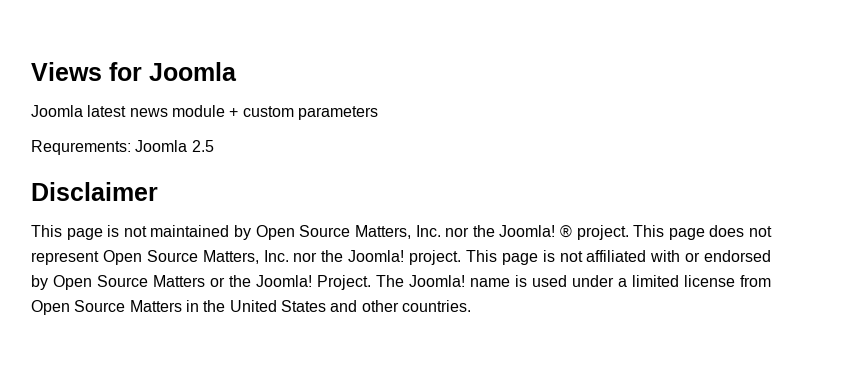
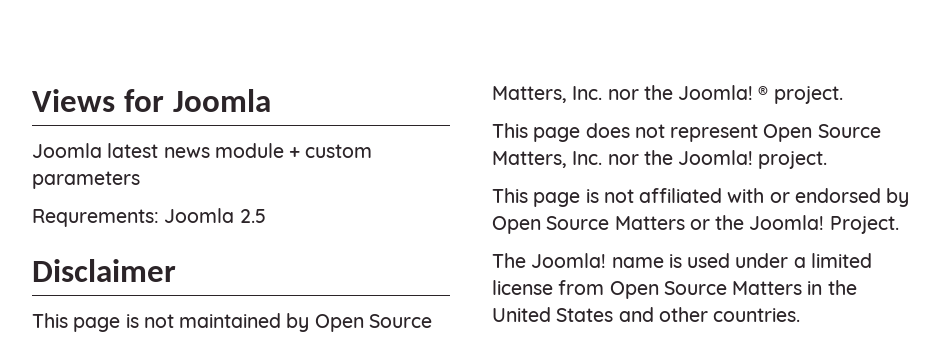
(629, 232) none -> (843, 95) //
(461, 257) none -> (828, 160) //
(371, 282) none -> (899, 225) //

